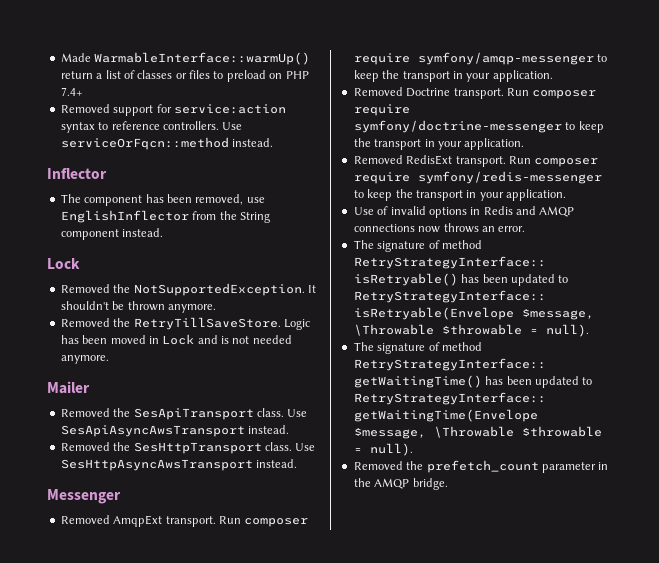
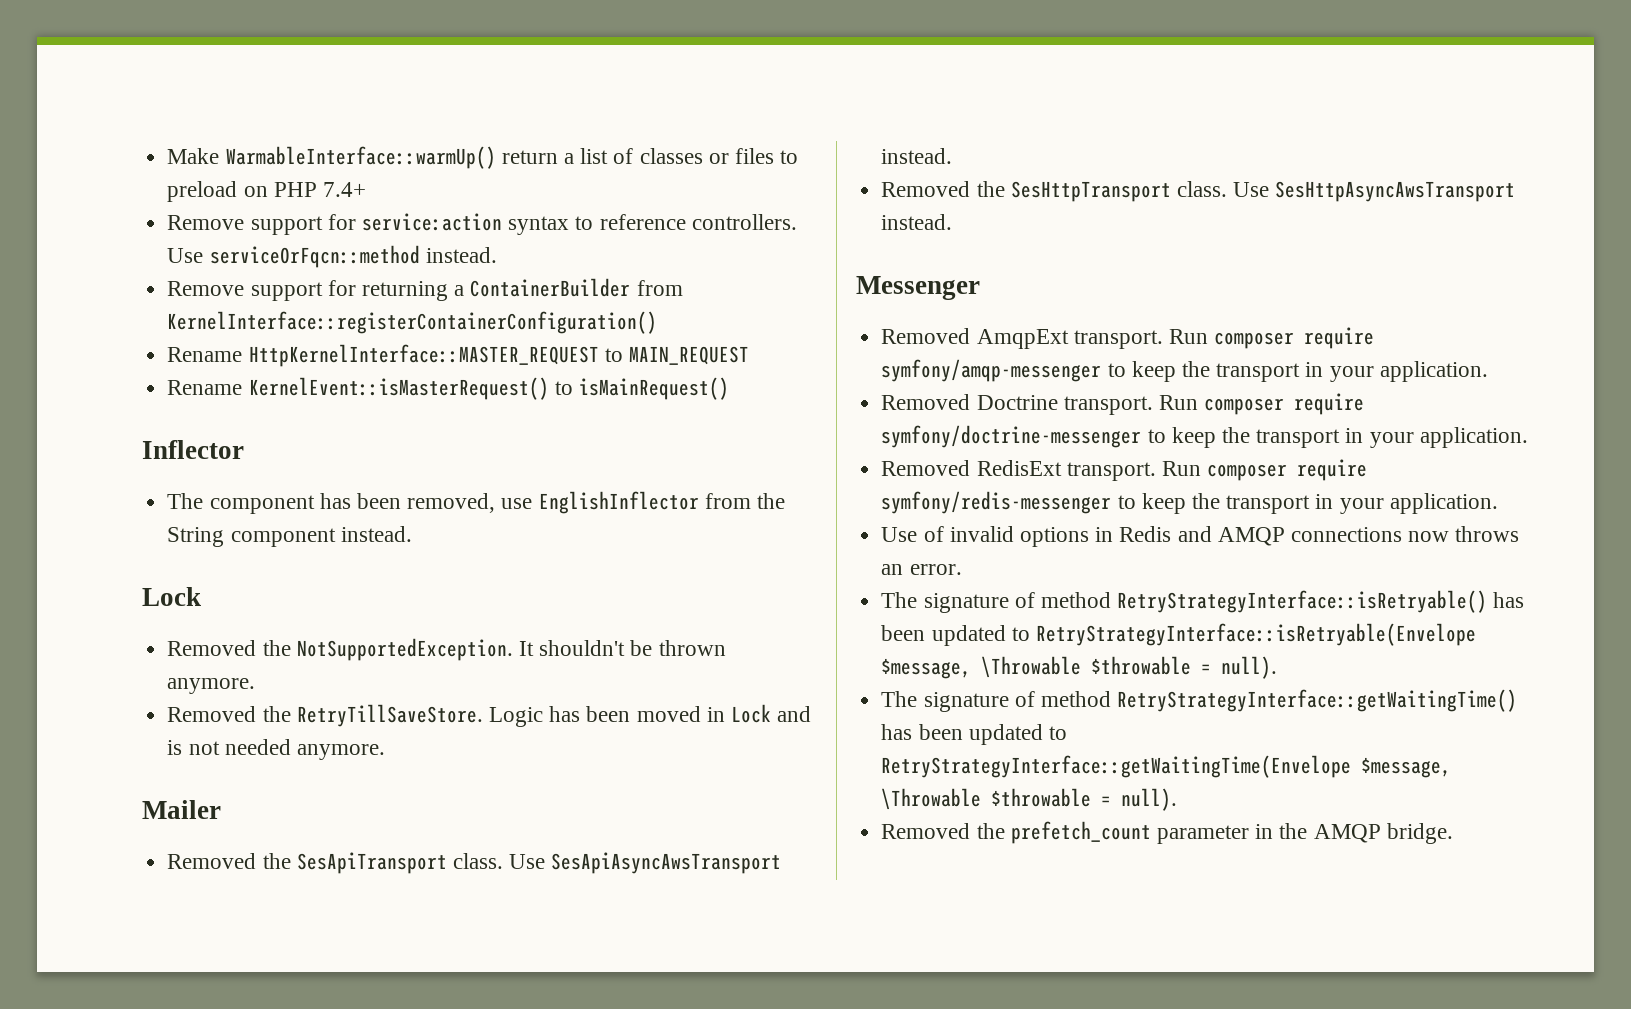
[60,53,91,62] Made -> [167,148,220,164] Make
[60,104,110,113] Removed -> [167,215,245,230] Remove
(274, 142) none -> [167,278,683,301] [167,311,658,334] [167,344,749,367] [167,377,729,400] // Remove support for returning a ContainerBuilder from KernelInterface::registerContainerConfiguration() // Rename HttpKernelInterface::MASTER_REQUEST to MAIN_REQUEST // Rename KernelEvent::isMasterRequest() to isMainRequest()

